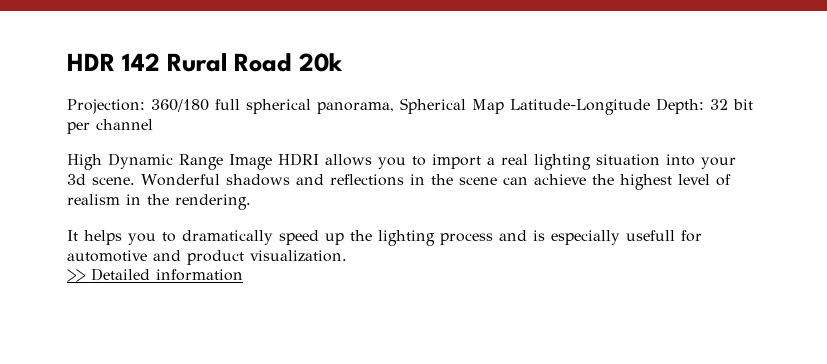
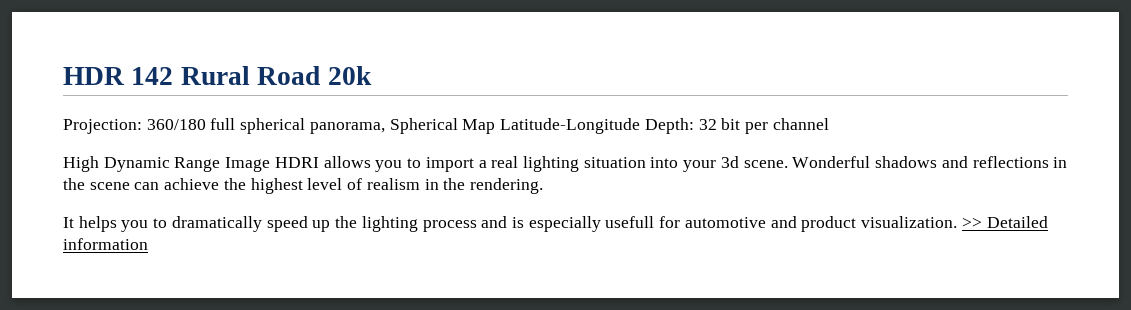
(347, 256) // -> (958, 222) none

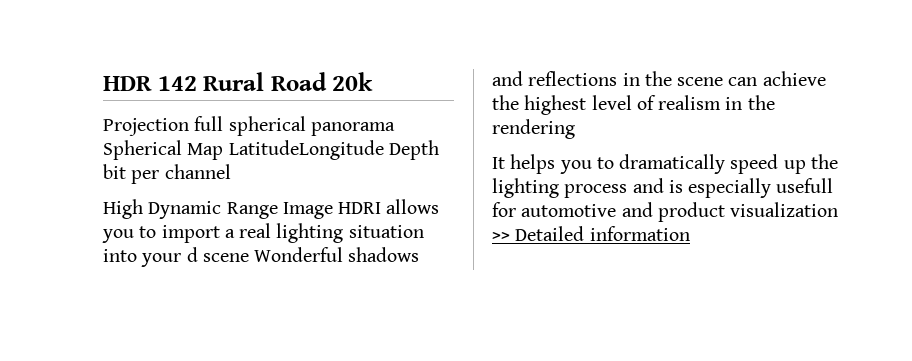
[63,119,206,134] Projection: 360/180 -> [103,118,189,136] Projection
[309,122,385,134] panorama, -> [310,122,395,136] panorama
[500,118,717,134] Latitude-Longitude Depth: 32 -> [228,140,439,160] LatitudeLongitude Depth
[720,156,788,168] 3d scene. -> [186,247,249,262] d scene
[469,178,543,194] rendering. -> [492,119,575,139] rendering
[861,216,958,228] visualization. -> [730,202,839,217] visualization

